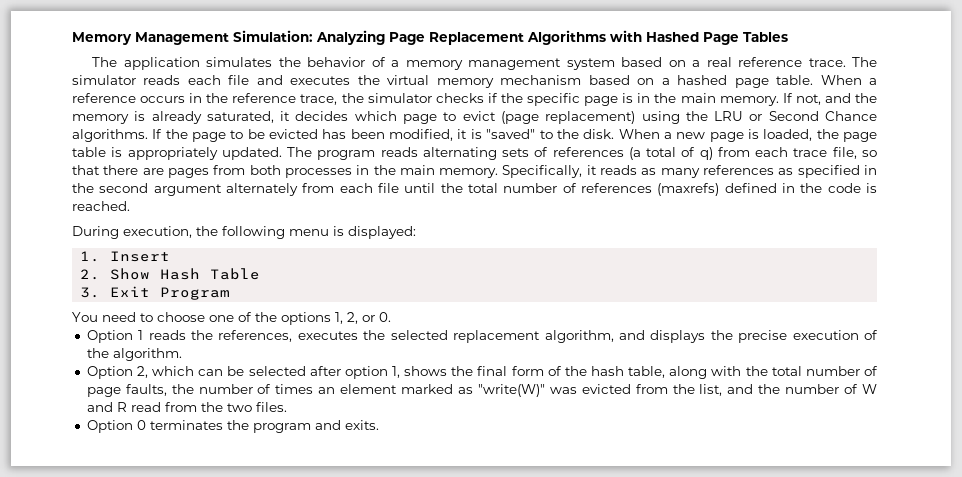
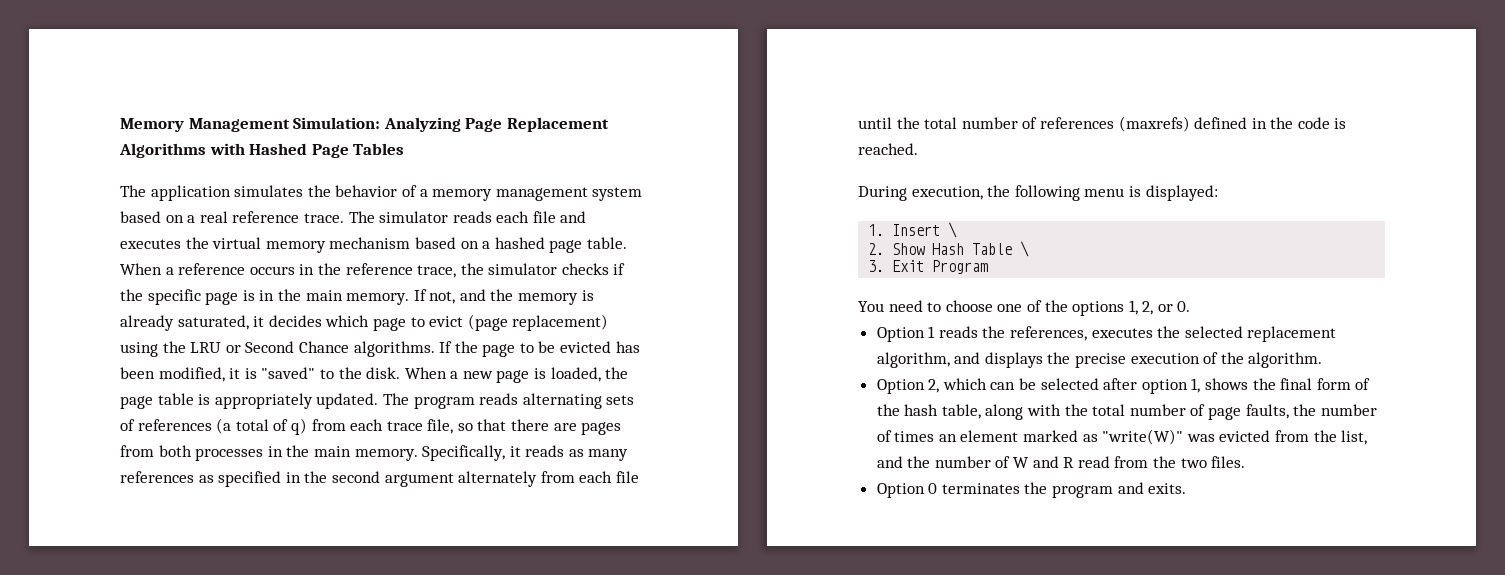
(171, 256) none -> [948,222,958,238] \
(261, 274) none -> [1020,241,1030,257] \

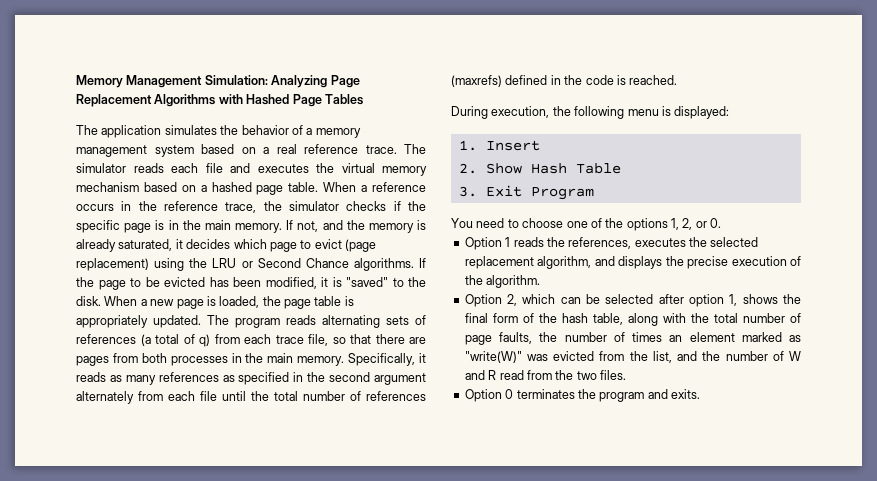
[948,222,958,238] \ -> (540, 145) none
[1020,241,1030,257] \ -> (621, 168) none

